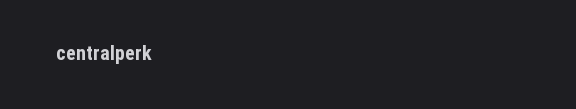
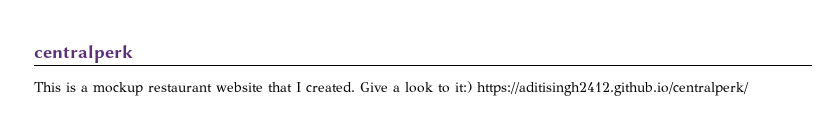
(152, 54) none -> [34,81,749,96] // This is a mockup restaurant website that I created. Give a look to it:) https://aditisingh2412.github.io/centralperk/

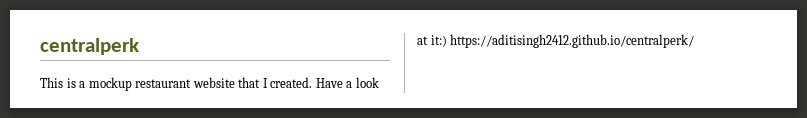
[360,82,388,92] Give -> [315,78,343,88] Have
[438,84,450,93] to -> [417,36,428,45] at

